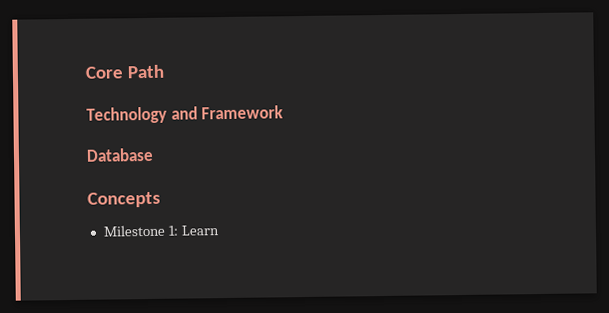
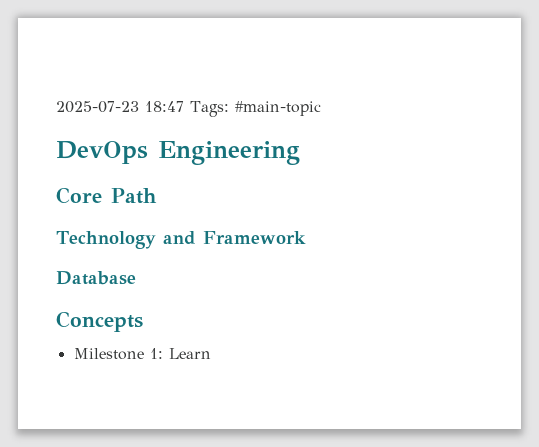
(85, 72) none -> [56,101,321,117] [56,141,300,165] 2025-07-23 18:47 Tags: #main-topic // DevOps Engineering //

